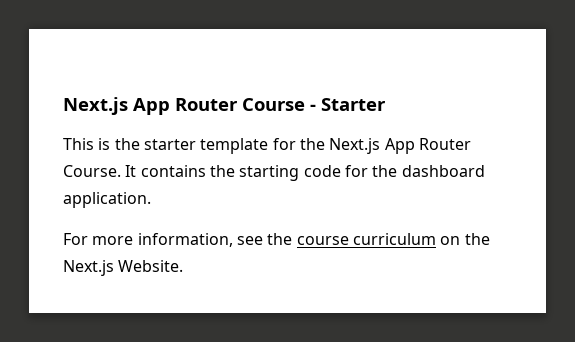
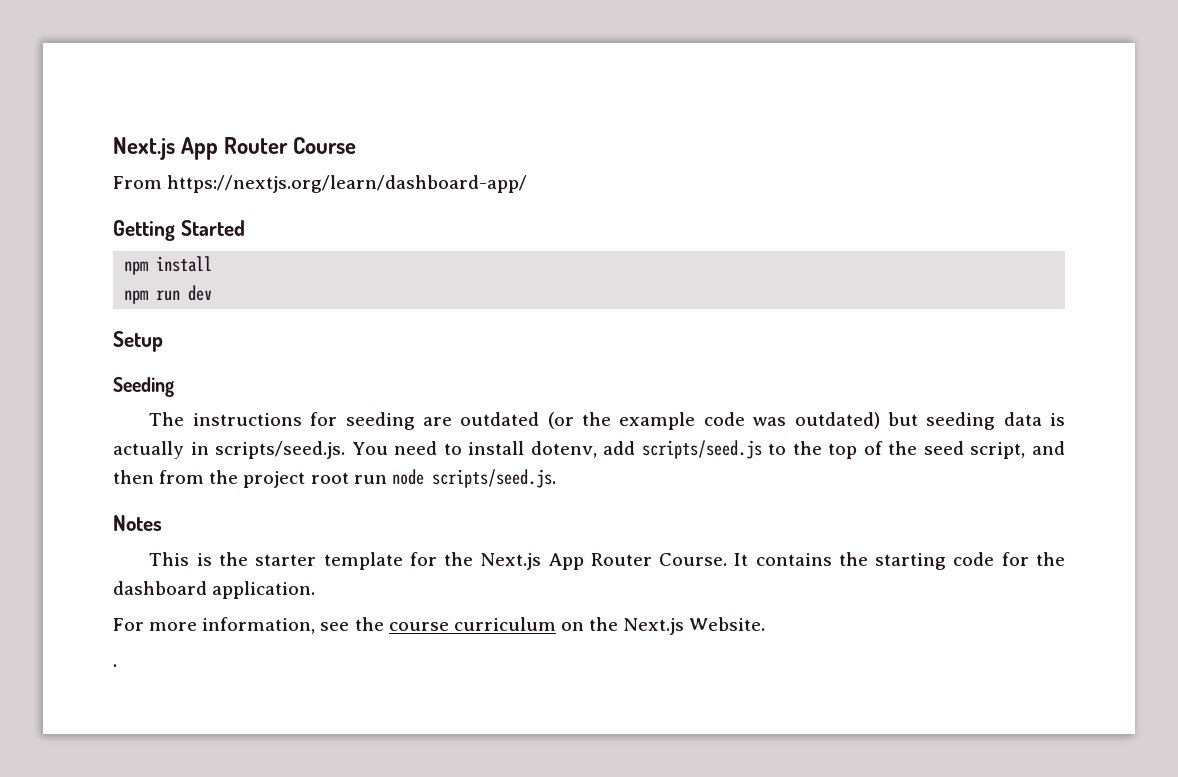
[310,98,386,111] - Starter -> [113,175,528,193] [113,220,245,241] [124,256,213,275] [124,285,213,304] [113,331,163,352] [113,377,174,397] [149,412,1065,430] [113,440,1065,459] [113,469,556,488] [113,515,162,531] // From https://nextjs.org/learn/dashboard-app/ // Getting Started // npm install // npm run dev // Setup // Seeding // The instructions for seeding are outdated (or the example code was outdated) but seeding data is actually in scripts/seed.js. You need to install dotenv, add scripts/seed.js to the top of the seed script, and then from the project root run node scripts/seed.js. // Notes
(184, 266) none -> [113,664,117,667] // .

